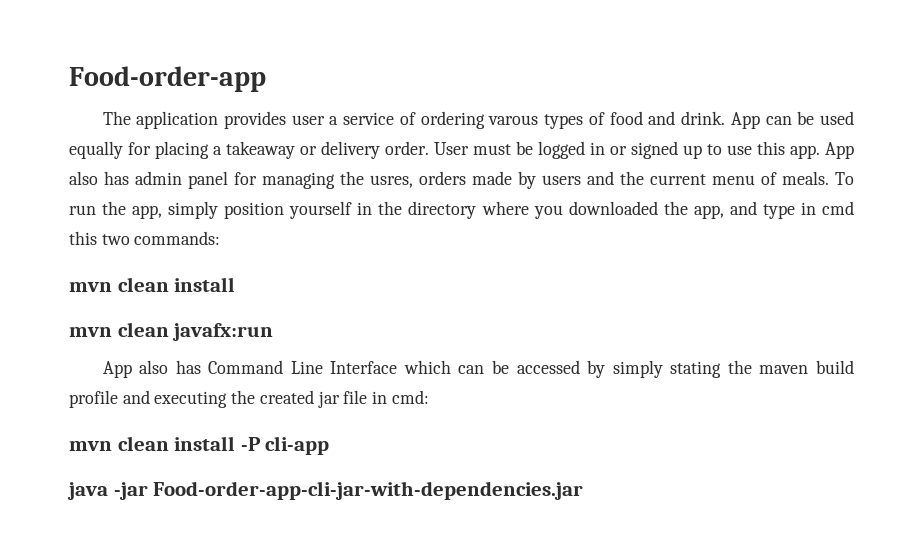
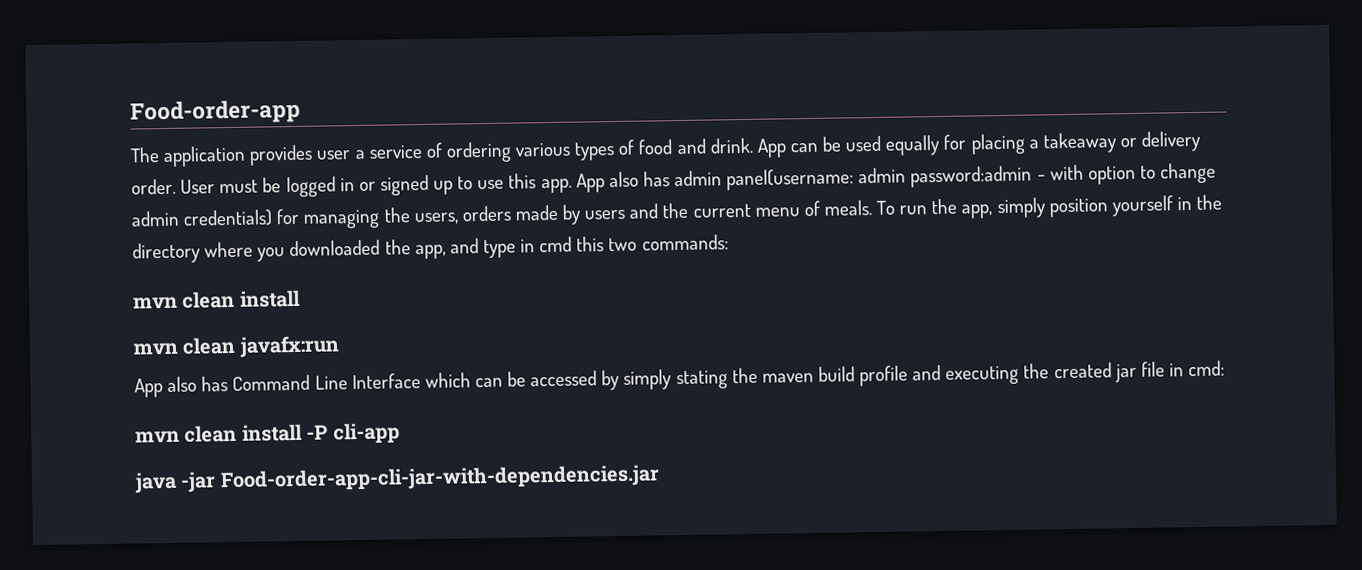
[488,115,539,125] varous -> [515,142,571,157] various
[188,171,228,189] panel -> [726,162,1217,191] [131,209,274,227] panel(username: admin password:admin - with option to change admin credentials)
[370,175,413,188] usres, -> [413,212,459,225] users,

